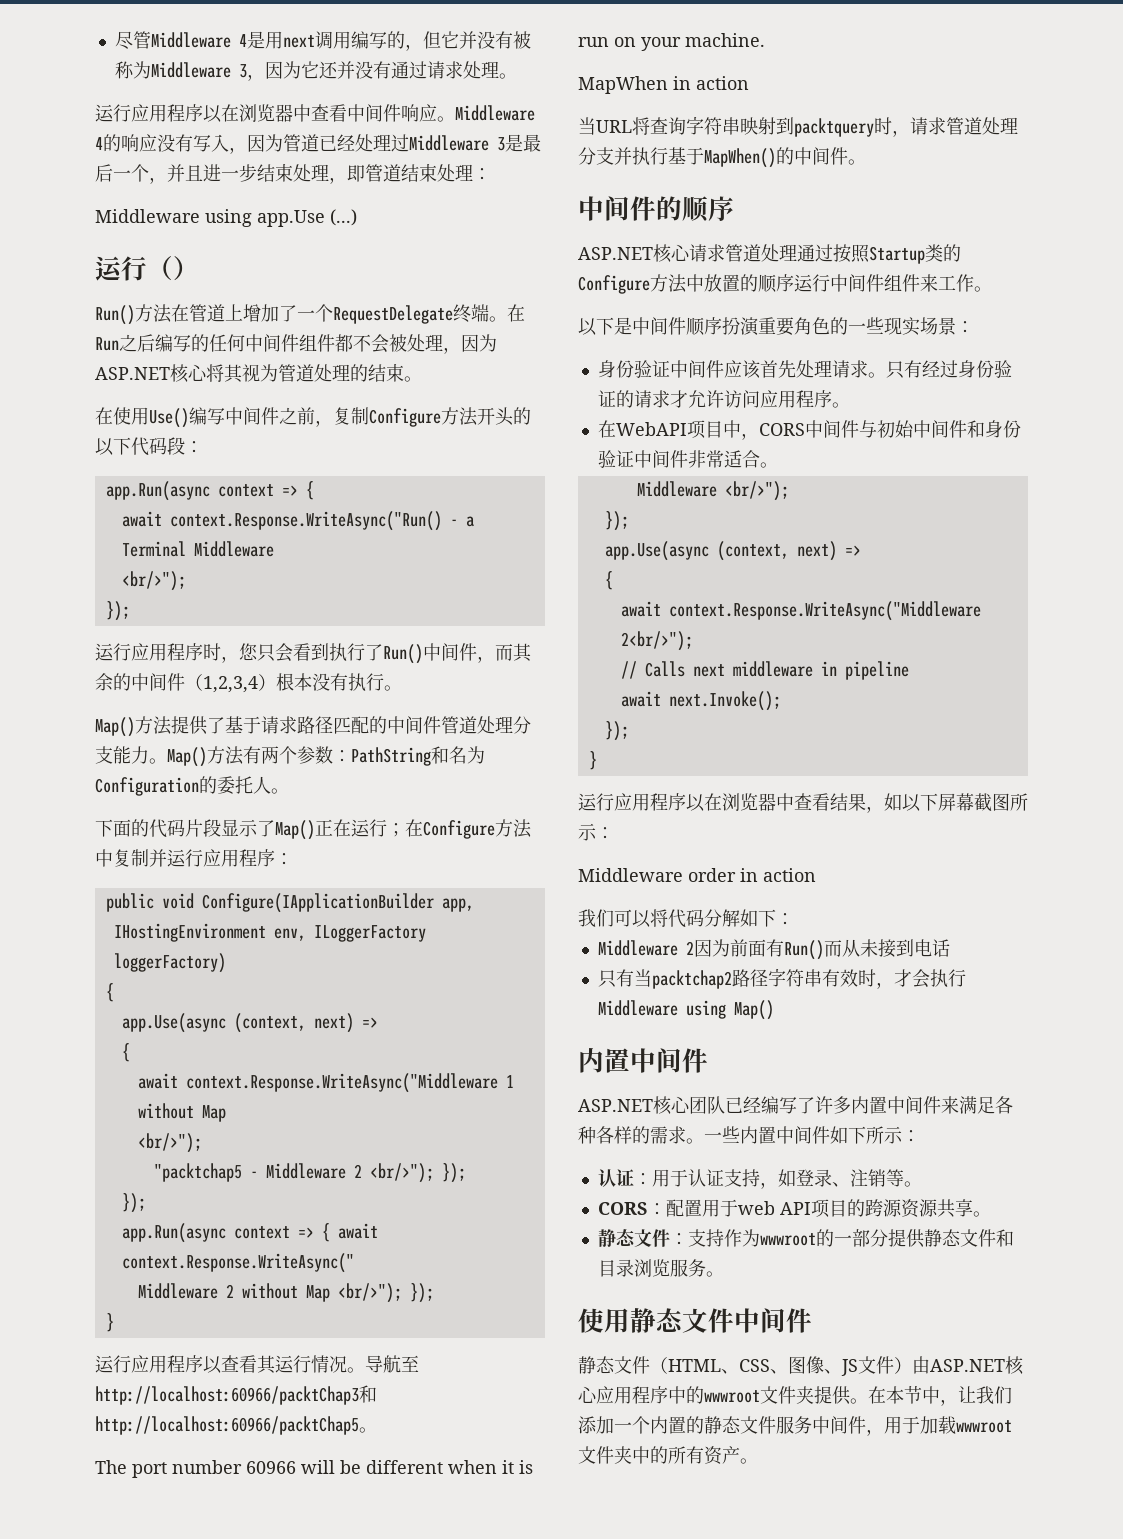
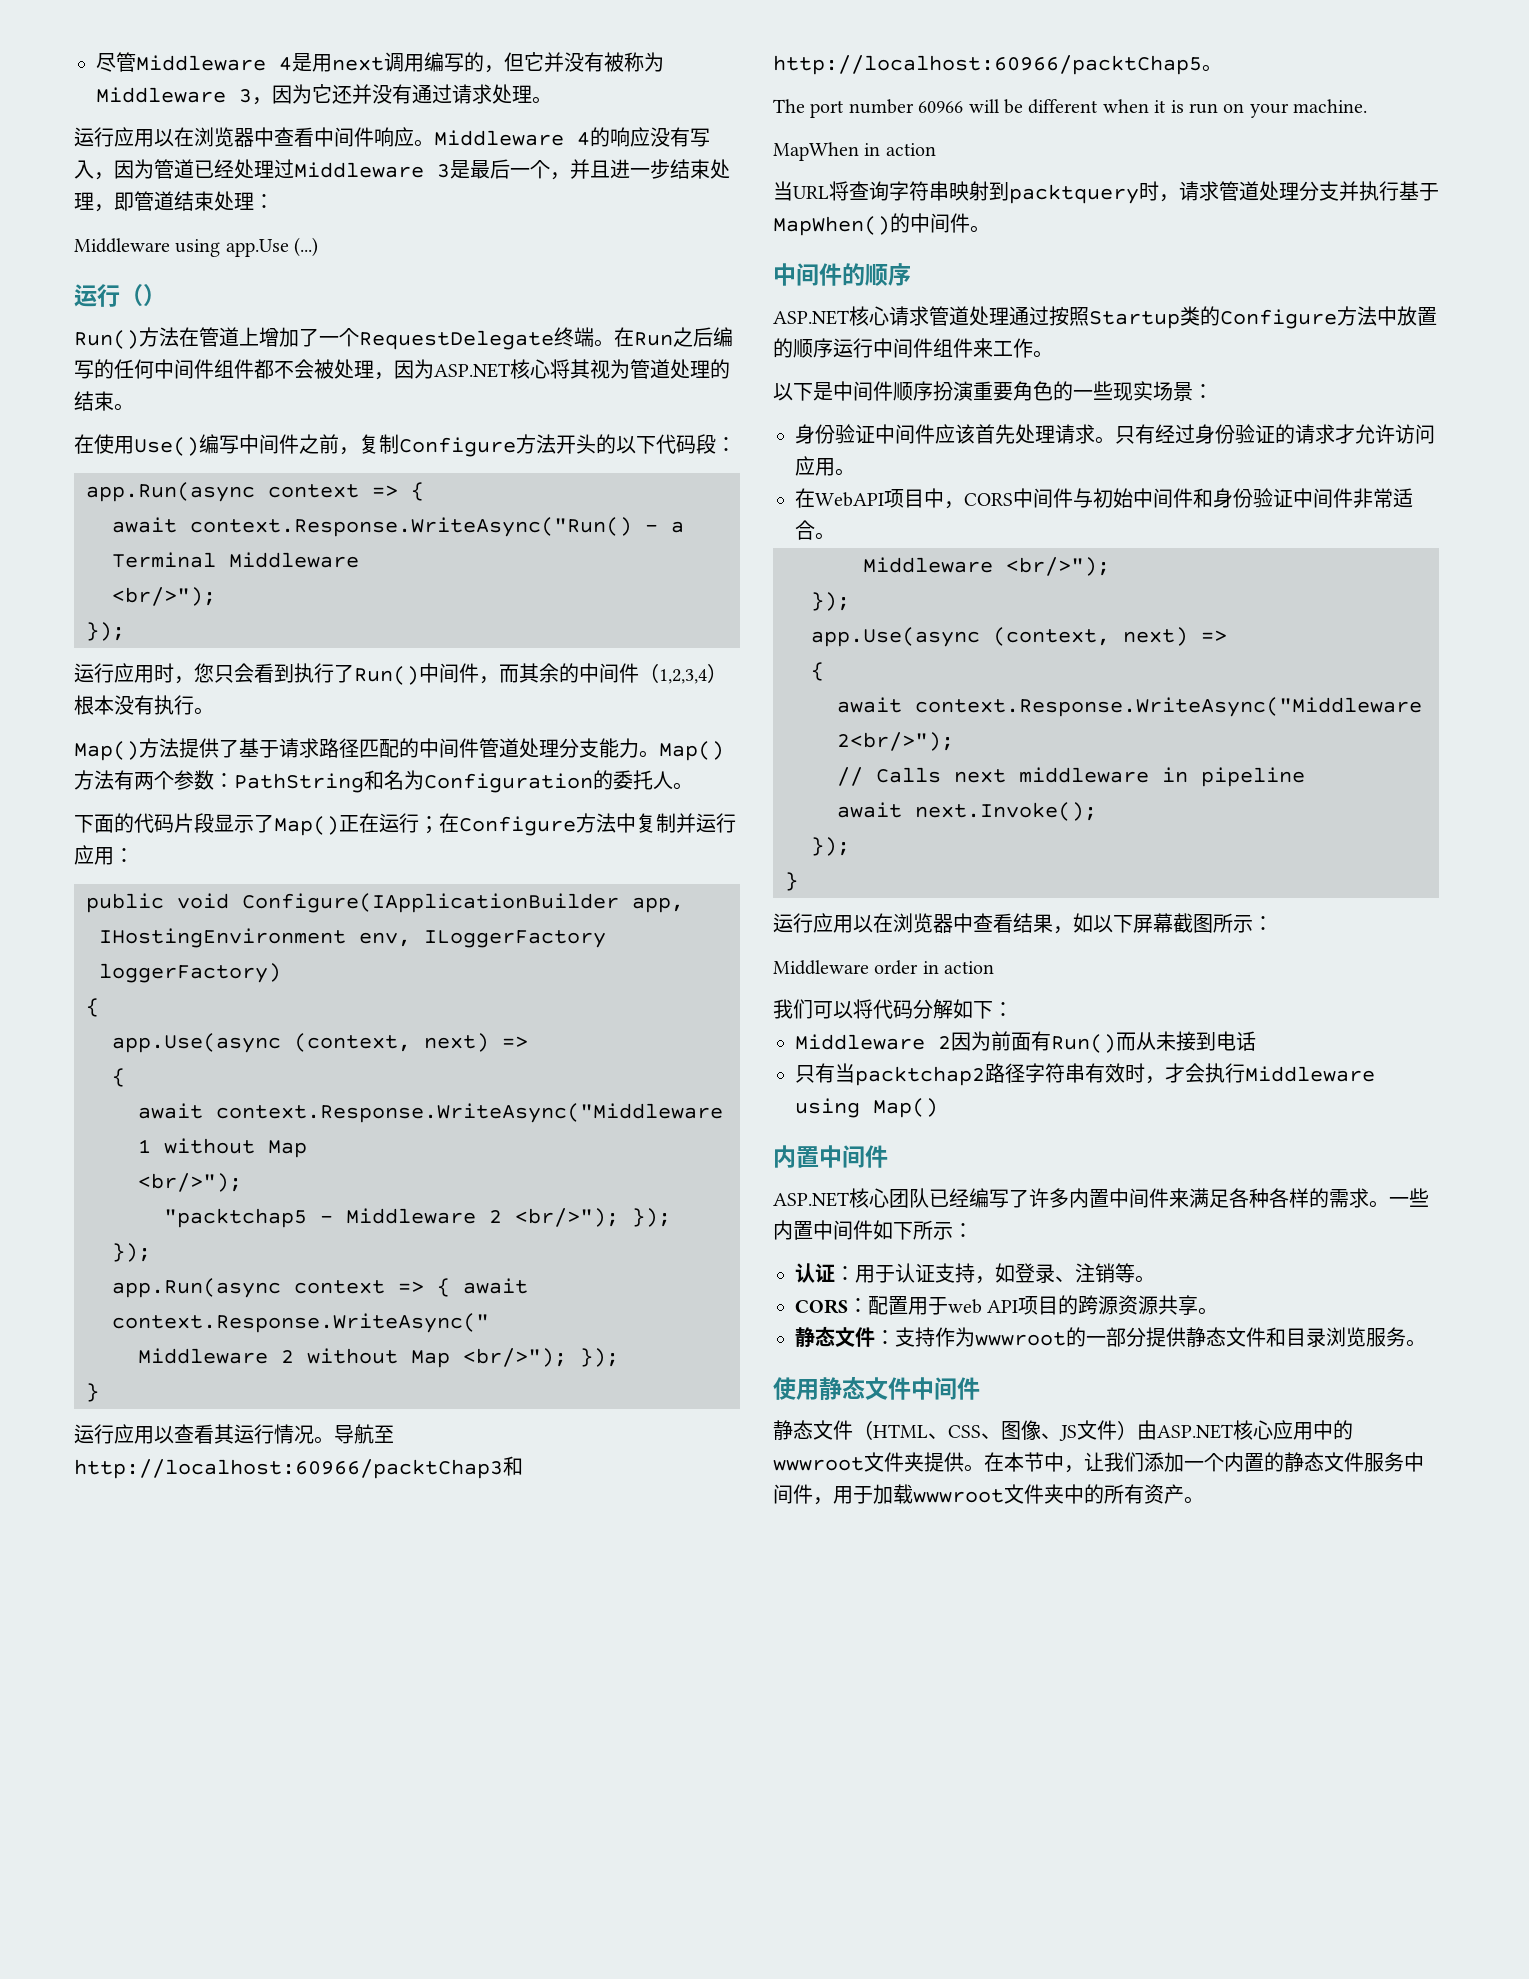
[167,104,203,122] 程序 -> (154, 138) none
[167,643,203,661] 程序 -> (154, 674) none
[239,849,275,867] 程序 -> (114, 856) none
[167,1355,203,1373] 程序 -> (154, 1435) none
[795,390,832,408] 程序 -> (835, 467) none
[650,793,686,811] 程序 -> (853, 924) none
[632,1386,668,1404] 程序 -> (1313, 1431) none

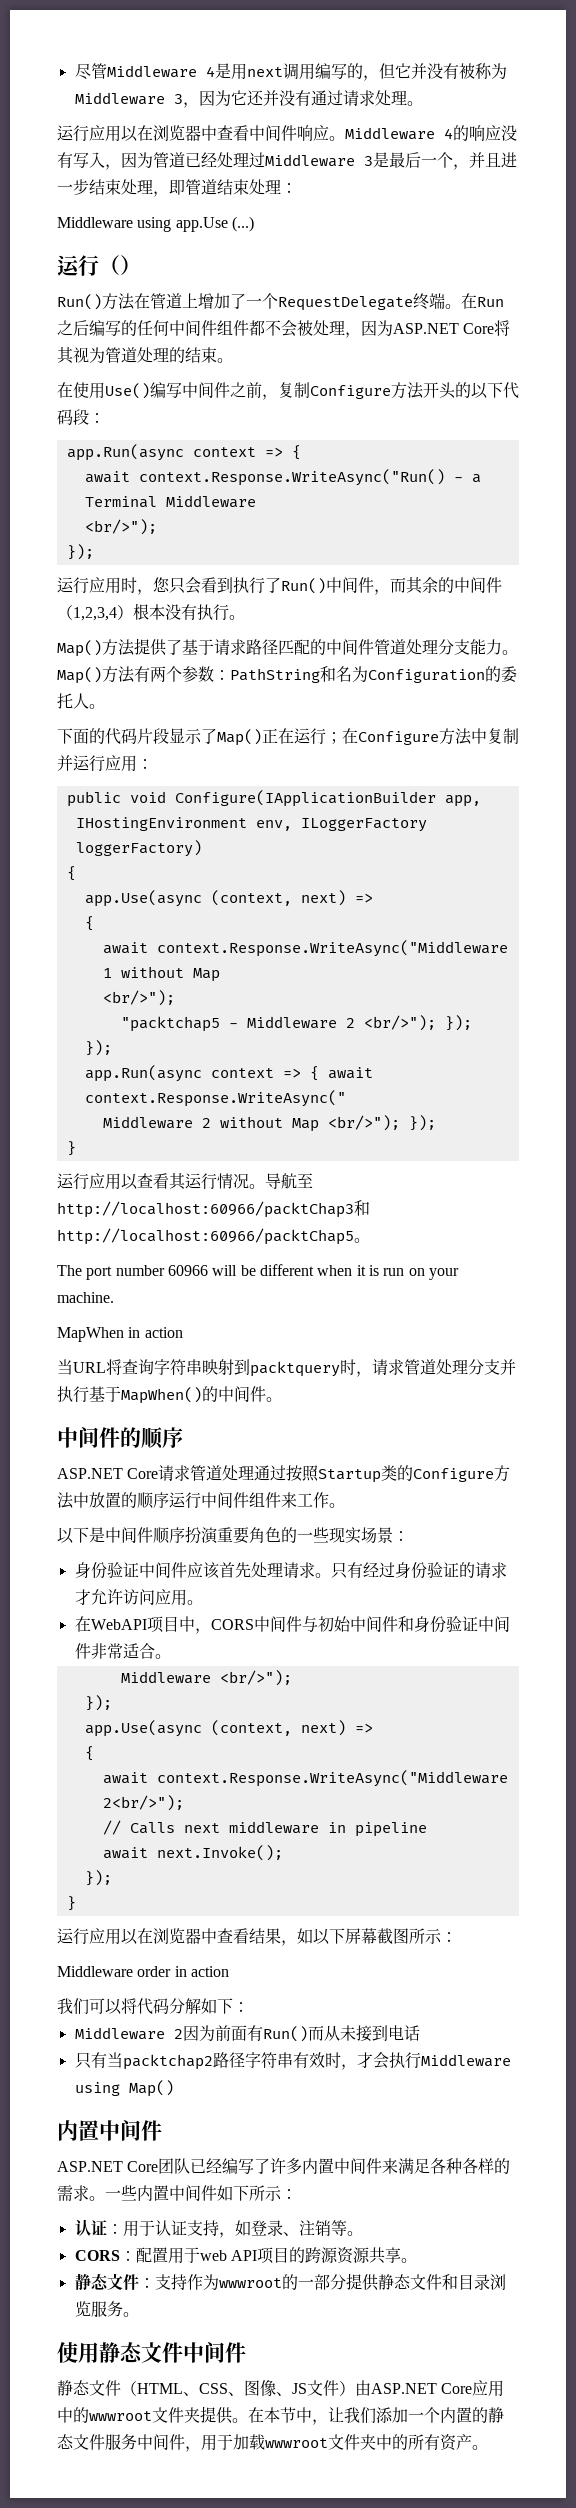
[510,359,550,379] 核心 -> [463,323,495,334] Core
[849,306,889,326] 核心 -> [127,1468,159,1479] Core
[849,1188,889,1208] 核心 -> [127,2161,159,2172] Core
[1233,1420,1273,1440] 核心 -> [441,2383,473,2394] Core

